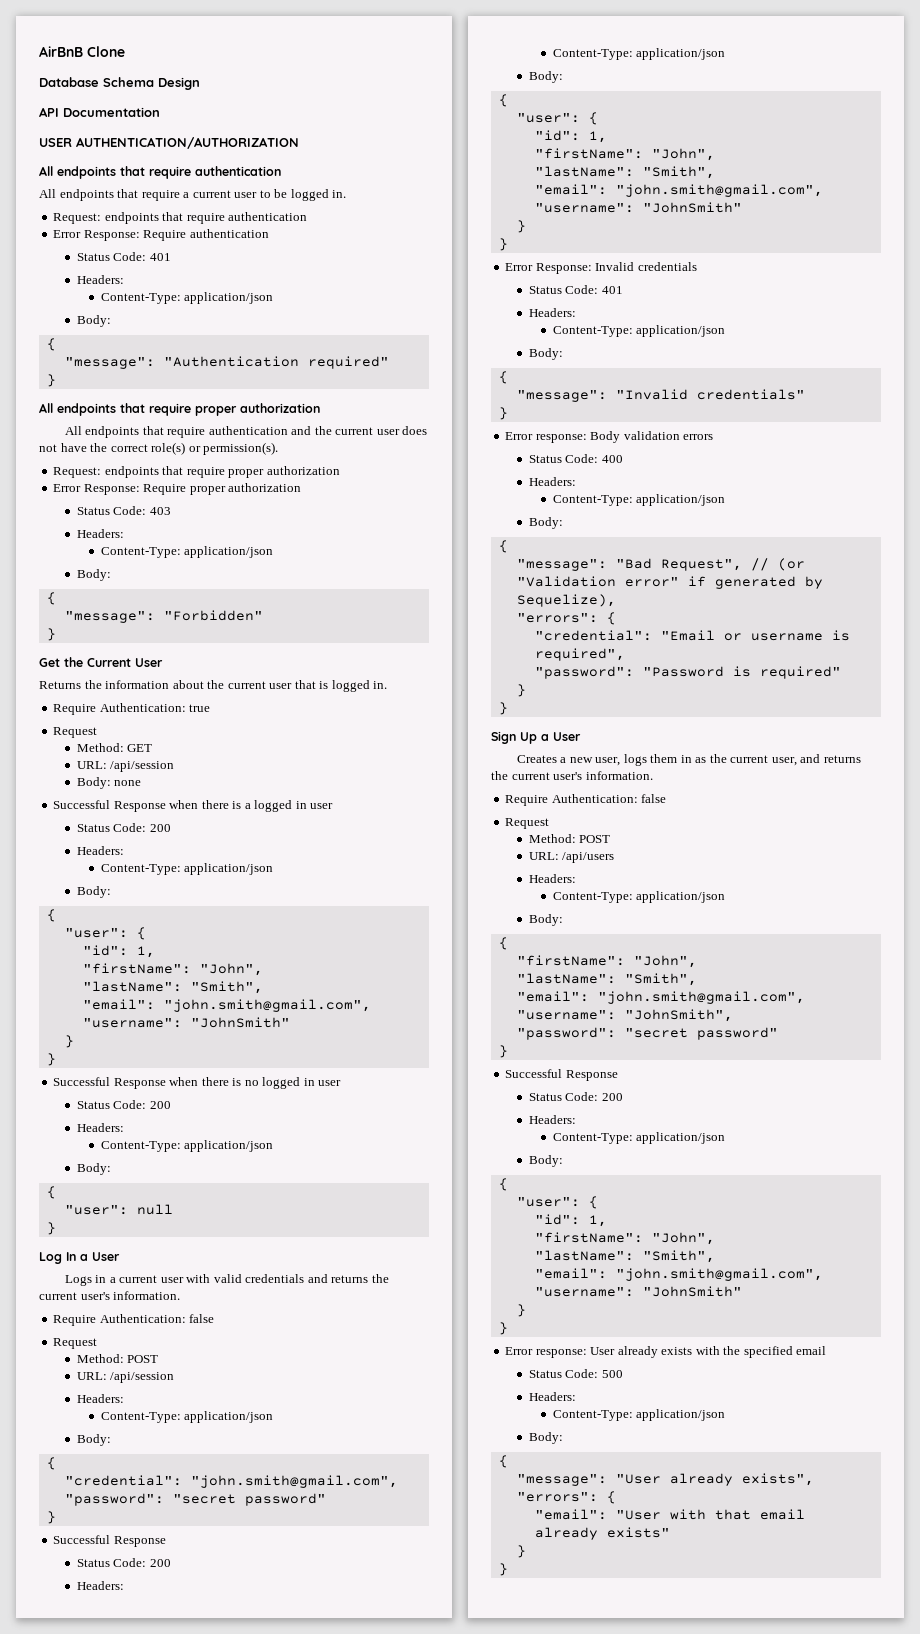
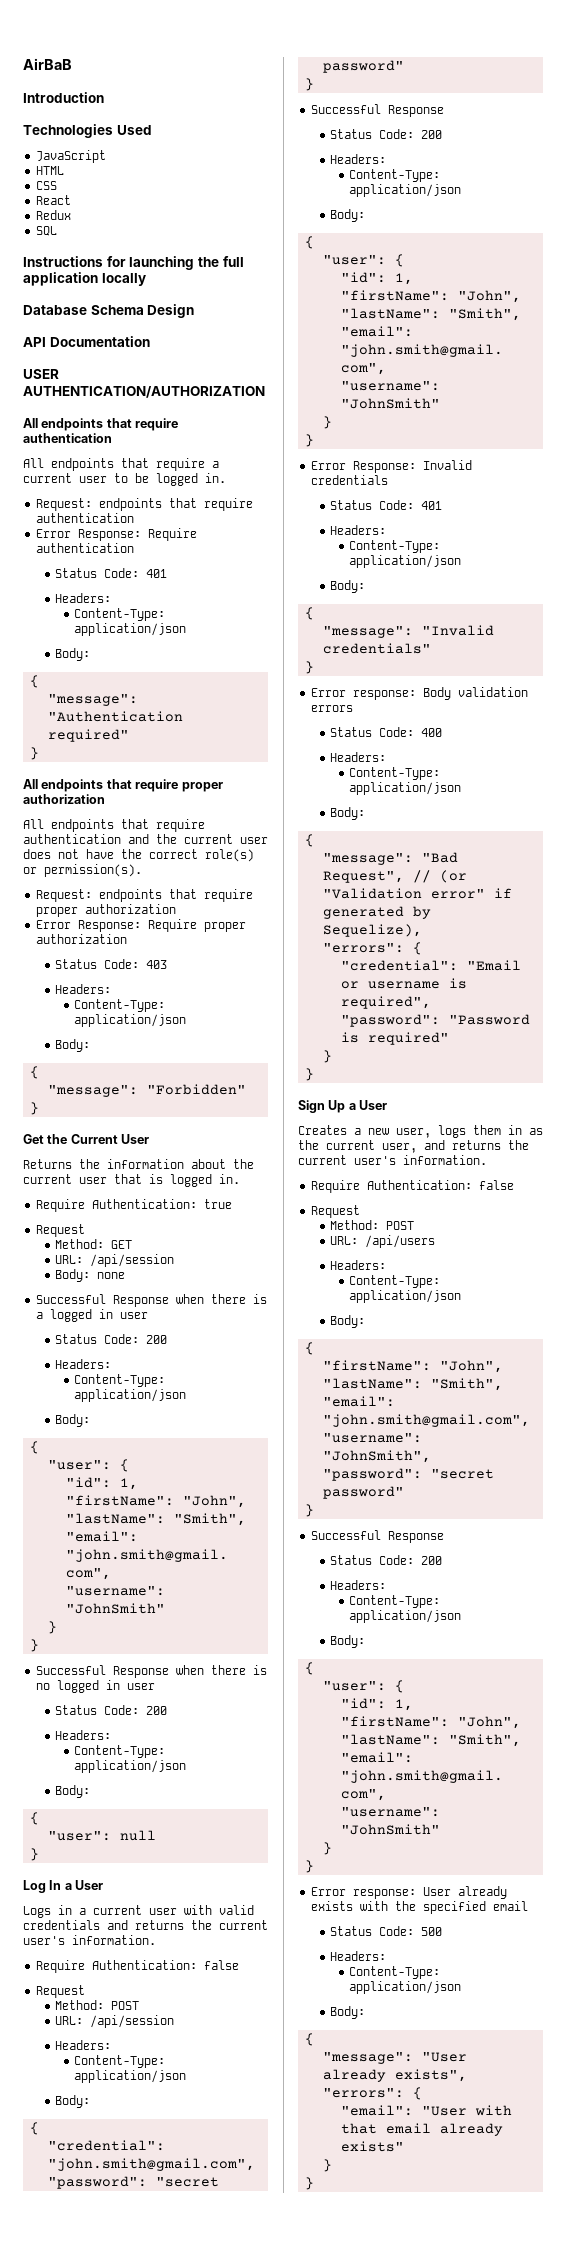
[39,46,125,57] AirBnB Clone -> [23,58,72,70] [23,92,104,103] [23,124,152,138] [36,150,107,163] [36,166,65,175] [36,181,58,190] [36,195,72,205] [36,210,72,220] [36,226,58,236] [23,256,244,270] [23,272,146,286] AirBaB // Introduction // Technologies Used // JavaScript // HTML // CSS // React // Redux // SQL // Instructions for launching the full application locally

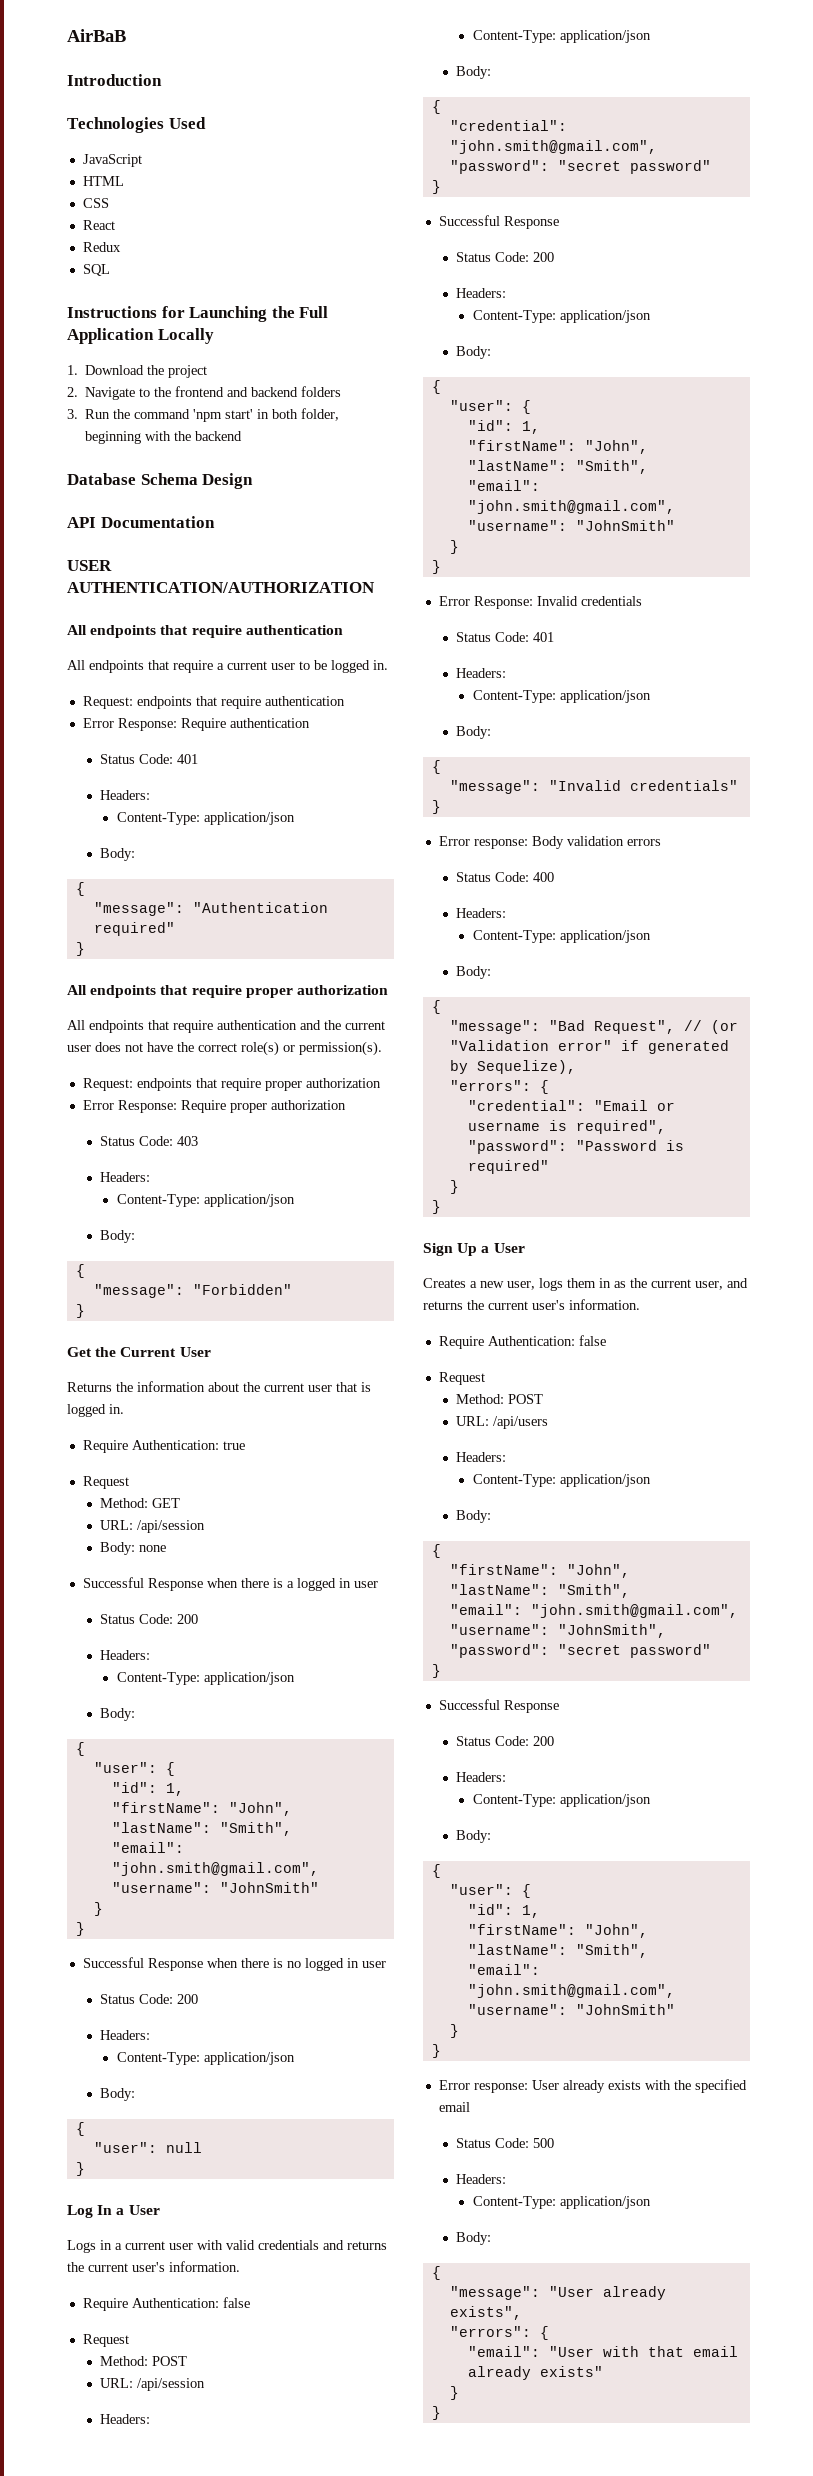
[129,256,244,270] [23,272,146,286] launching the full application locally -> [189,306,329,322] [67,328,214,344] [67,365,208,378] [67,386,342,400] [67,408,340,422] [85,431,243,444] Launching the Full Application Locally // 1. Download the project // 2. Navigate to the frontend and backend folders // 3. Run the command 'npm start' in both folder, beginning with the backend

